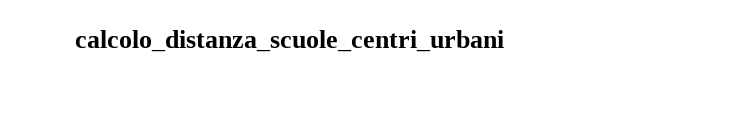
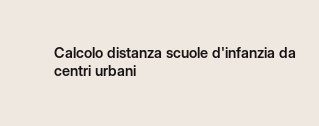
[75,30,504,52] calcolo_distanza_scuole_centri_urbani -> [54,47,296,58] [54,65,136,76] Calcolo distanza scuole d'infanzia da centri urbani

